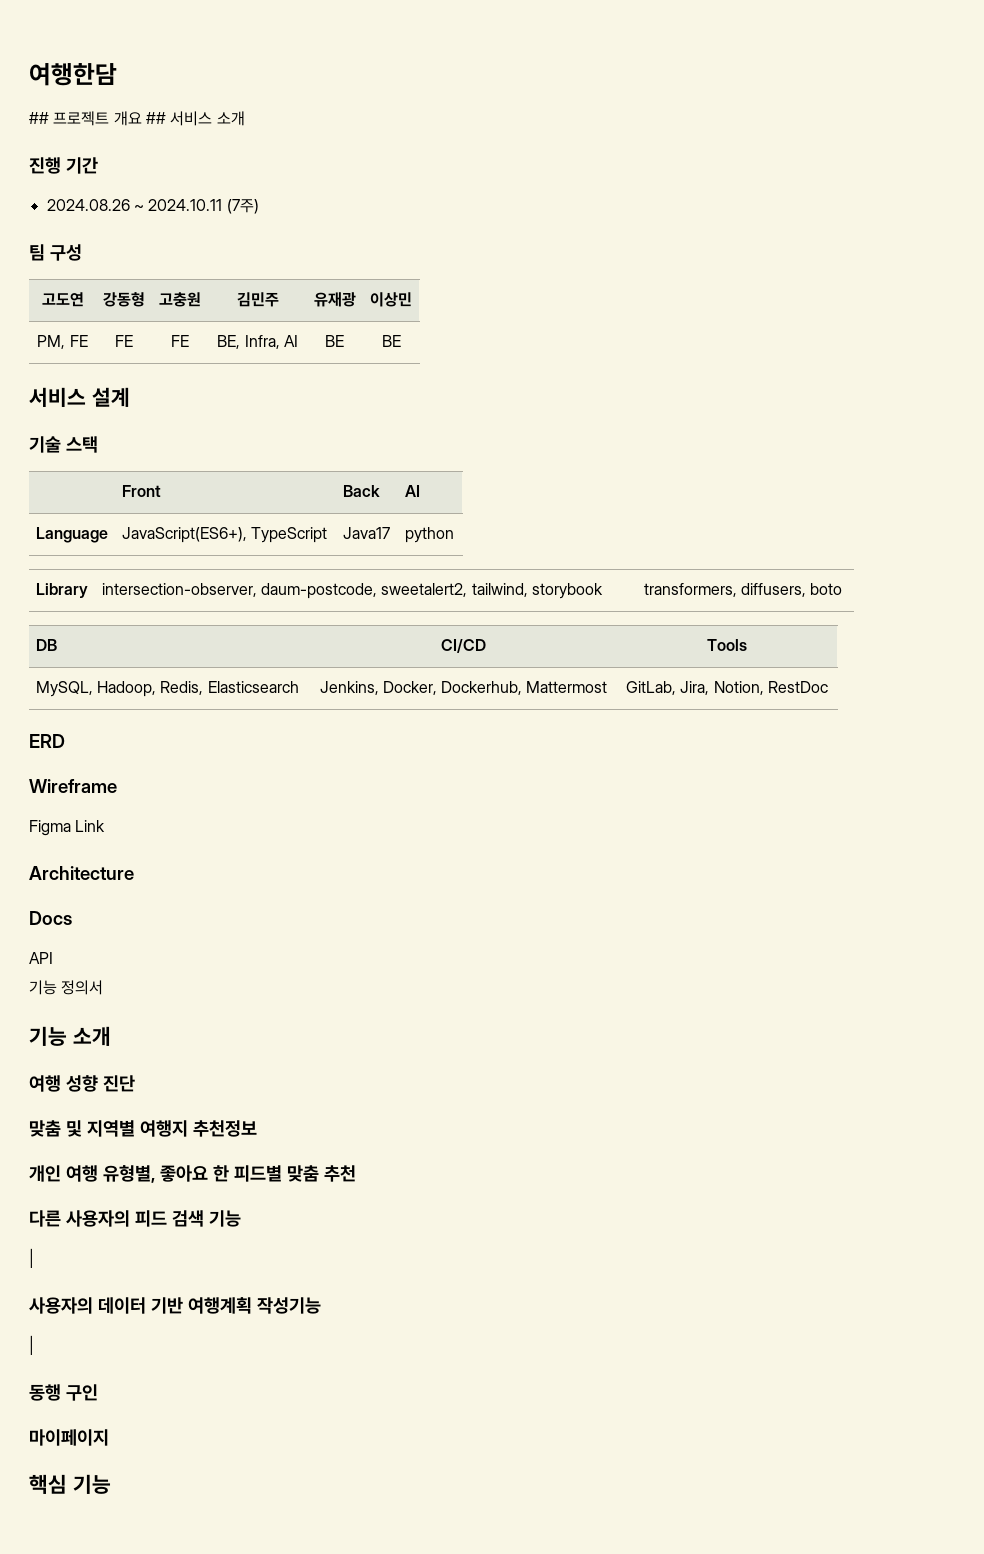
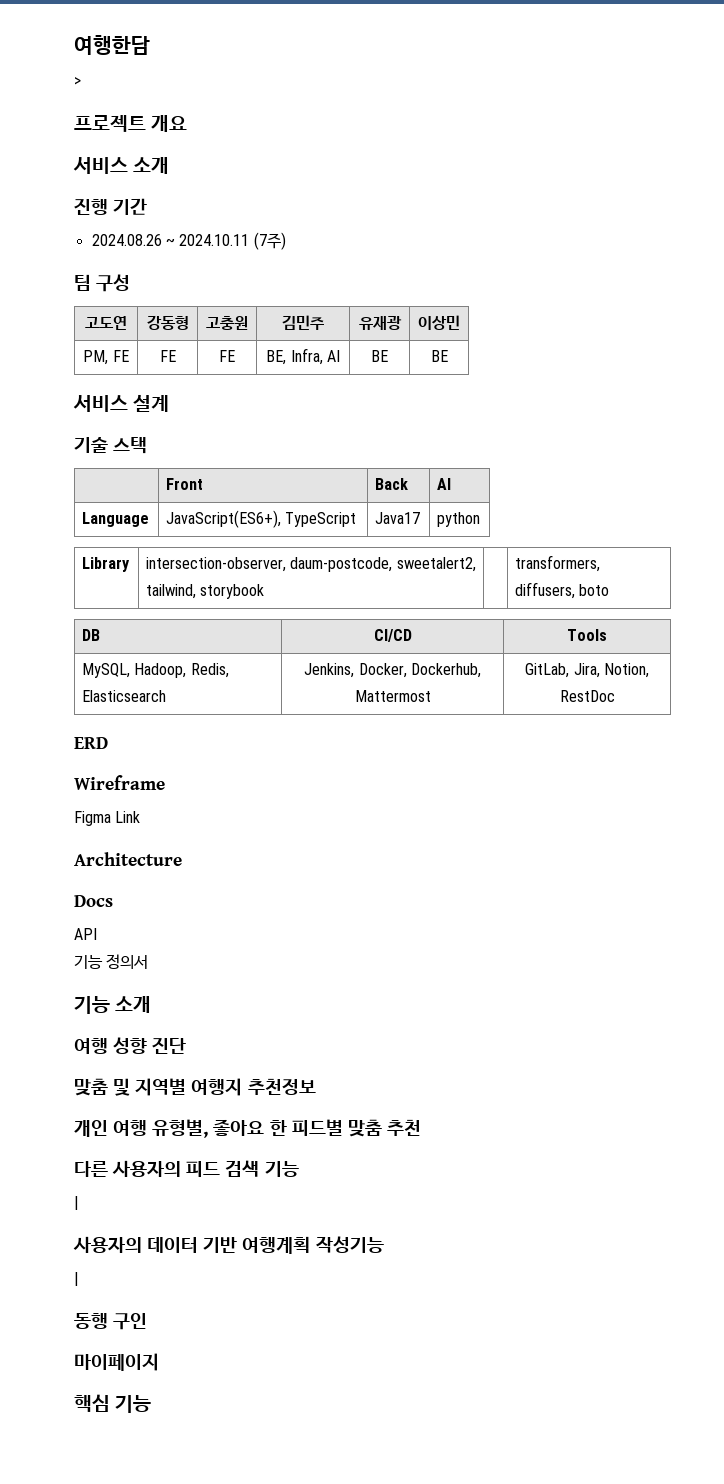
[29,112,49,124] ## -> [74,77,81,86] > //
[145,112,166,124] ## -> (188, 123) //

